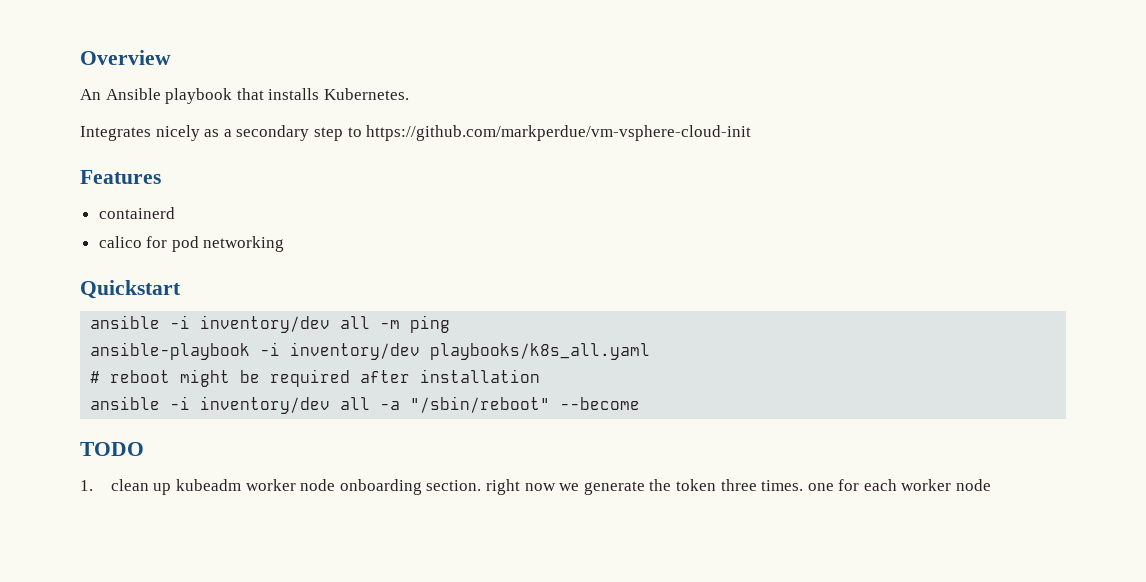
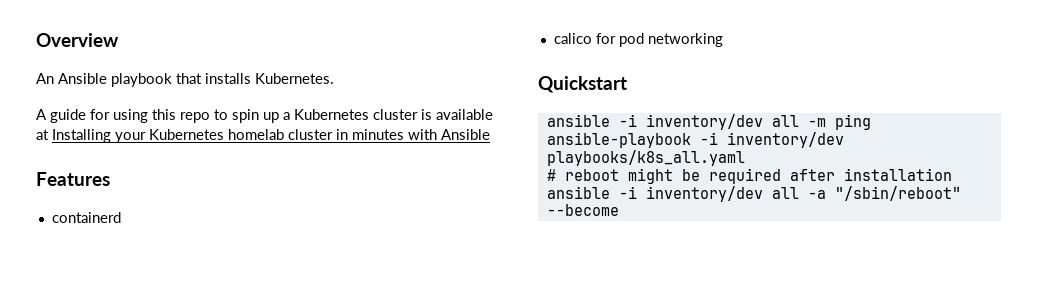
[80,125,752,141] Integrates nicely as a secondary step to https://github.com/markperdue/vm-vsphere-cloud-init -> [36,109,493,123] [36,129,490,143] A guide for using this repo to spin up a Kubernetes cluster is available at Installing your Kubernetes homelab cluster in minutes with Ansible
[80,442,144,456] [80,479,992,495] // TODO // 1. clean up kubeadm worker node onboarding section. right now we generate the token three times. one for each worker node -> (619, 210) none

